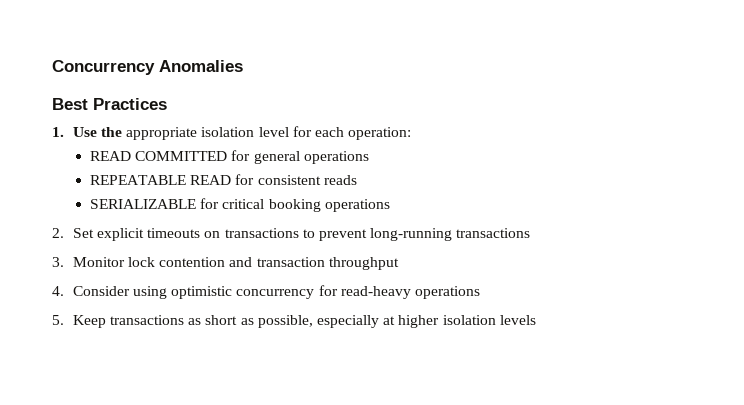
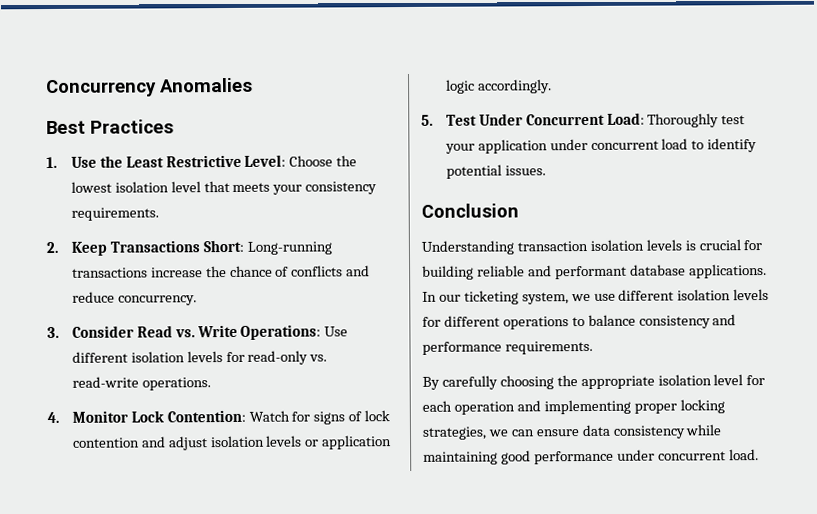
(123, 132) none -> [125,154,358,168] [70,180,378,195] [70,207,159,221] [46,239,332,256] [71,265,371,278] [71,291,197,306] [47,324,349,340] [71,350,328,365] [71,376,211,391] [47,409,391,425] [72,435,393,451] [445,79,552,94] [421,112,746,128] [444,138,758,154] [445,164,546,179] [421,203,519,218] [421,239,763,255] [422,264,767,280] [422,288,770,305] [422,314,737,330] [422,340,593,355] [422,375,578,390] Least Restrictive Level: Choose the lowest isolation level that meets your consistency requirements. // 2. Keep Transactions Short: Long-running transactions increase the chance of conflicts and reduce concurrency. // 3. Consider Read vs. Write Operations: Use different isolation levels for read-only vs. read-write operations. // 4. Monitor Lock Contention: Watch for signs of lock contention and adjust isolation levels or application logic accordingly. // 5. Test Under Concurrent Load: Thoroughly test your application under concurrent load to identify potential issues. // Conclusion // Understanding transaction isolation levels is crucial for building reliable and performant database applications. In our ticketing system, we use different isolation levels for different operations to balance consistency and performance requirements. // By carefully choosing the
[348,127,412,140] [89,150,369,164] [89,174,357,185] [89,198,390,212] [52,228,531,241] [52,257,399,270] [52,285,481,299] [52,315,536,328] operation: // READ COMMITTED for general operations // REPEATABLE READ for consistent reads // SERIALIZABLE for critical booking operations // 2. Set explicit timeouts on transactions to prevent long-running transactions // 3. Monitor lock contention and transaction throughput // 4. Consider using optimistic concurrency for read-heavy operations // 5. Keep transactions as short as possible, especially at higher isolation levels -> [453,399,725,415] [422,424,723,440] [423,449,759,465] operation and implementing proper locking strategies, we can ensure data consistency while maintaining good performance under concurrent load.

